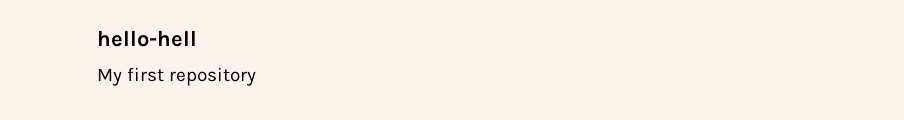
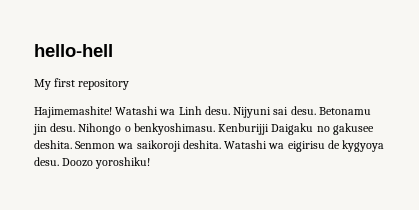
(257, 76) none -> [34,106,371,118] [33,123,374,135] [34,140,385,152] [34,157,151,169] // Hajimemashite! Watashi wa Linh desu. Nijyuni sai desu. Betonamu jin desu. Nihongo o benkyoshimasu. Kenburijji Daigaku no gakusee deshita. Senmon wa saikoroji deshita. Watashi wa eigirisu de kygyoya desu. Doozo yoroshiku!

